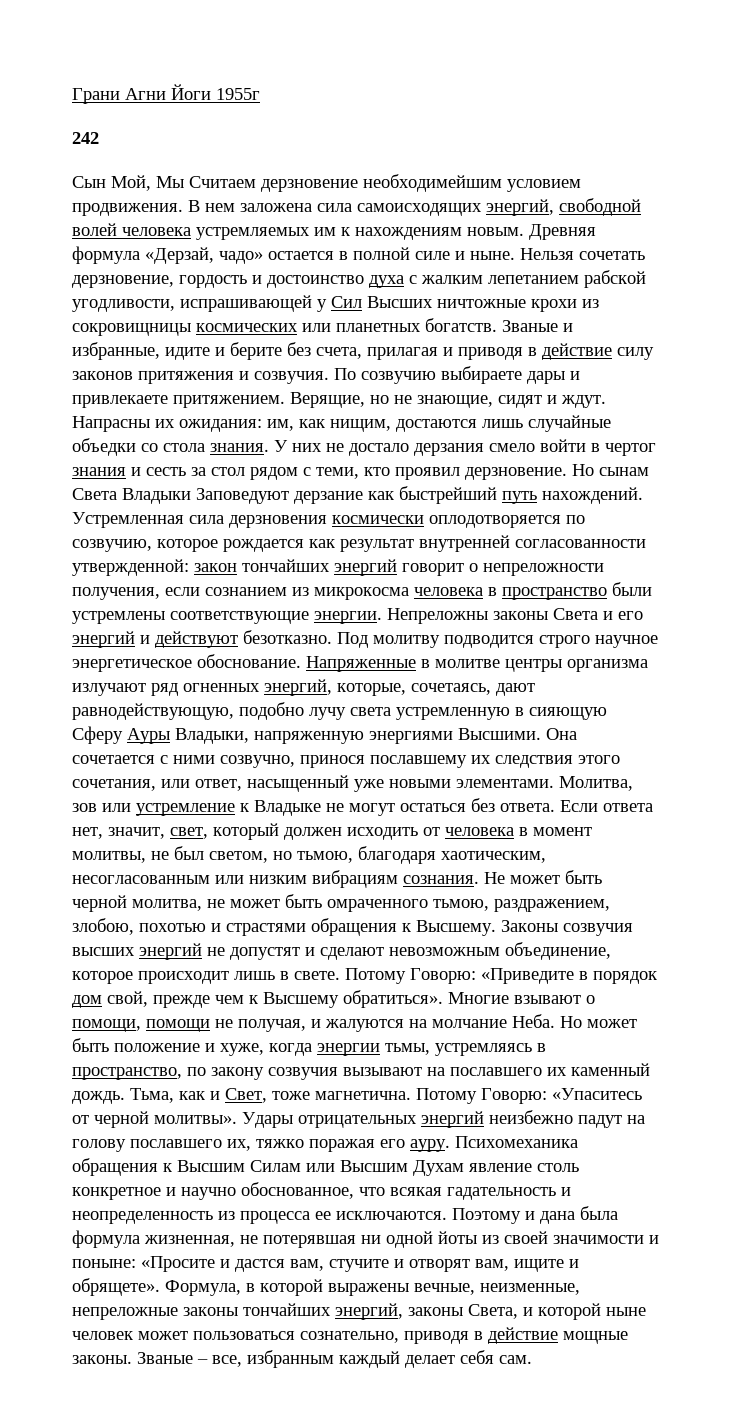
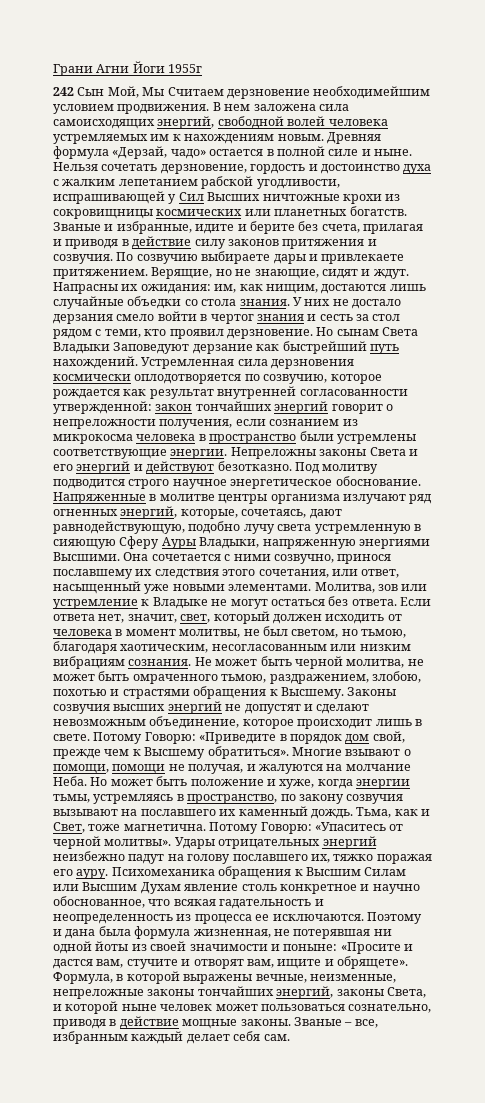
(99, 138) // -> (74, 91) none

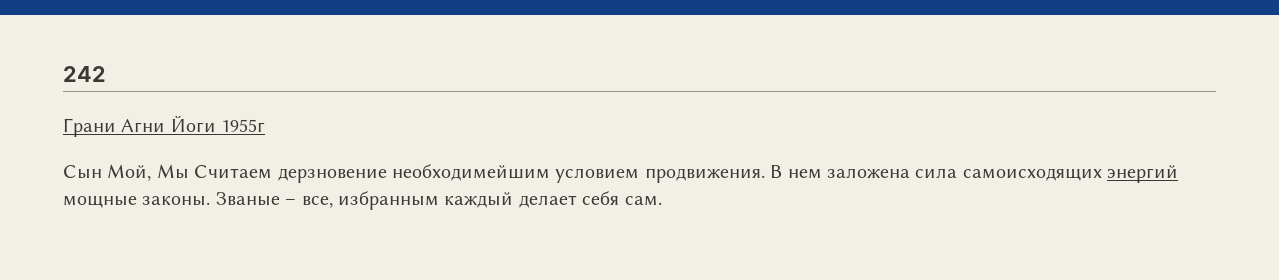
(53, 70) none -> [63,66,106,82] 242 //
[53,87,74,96] 242 -> (266, 125) none
[157,116,388,129] [53,132,381,144] [53,146,412,159] [53,162,432,174] [53,176,340,189] [53,191,401,204] [53,206,407,219] [53,221,423,234] [53,236,377,249] [53,251,405,264] [53,267,409,279] [53,282,426,294] [53,296,401,309] [53,311,401,324] [53,327,418,339] [53,341,399,354] [53,356,355,369] [53,374,382,384] [53,386,408,399] [53,401,393,414] [53,419,358,429] [53,431,416,444] [53,447,418,459] [53,461,379,474] [53,476,421,489] [53,492,433,504] [53,506,342,519] [53,521,421,534] [53,536,430,549] [53,552,392,564] [53,569,400,579] [53,581,428,594] [53,596,431,609] [53,611,402,624] [53,626,406,638] [53,641,411,654] [53,656,424,669] [53,671,421,684] [53,686,397,699] [53,701,370,714] [53,716,422,729] [53,731,405,744] [53,746,411,759] [53,764,411,774] [53,776,410,789] [53,794,404,804] [53,806,430,819] [53,822,404,834] [53,836,377,849] [53,851,432,864] [53,866,407,879] [53,882,420,894] [53,896,324,909] [53,912,422,924] [53,926,392,939] [53,941,413,954] [53,956,408,969] [53,971,396,984] [53,986,426,999] [53,1001,432,1014] [53,1016,179,1029] энергий, свободной волей человека устремляемых им к нахождениям новым. Древняя формула «Дерзай, чадо» остается в полной силе и ныне. Нельзя сочетать дерзновение, гордость и достоинство духа с жалким лепетанием рабской угодливости, испрашивающей у Сил Высших ничтожные крохи из сокровищницы космических или планетных богатств. Званые и избранные, идите и берите без счета, прилагая и приводя в действие силу законов притяжения и созвучия. По созвучию выбираете дары и привлекаете притяжением. Верящие, но не знающие, сидят и ждут. Напрасны их ожидания: им, как нищим, достаются лишь случайные объедки со стола знания. У них не достало дерзания смело войти в чертог знания и сесть за стол рядом с теми, кто проявил дерзновение. Но сынам Света Владыки Заповедуют дерзание как быстрейший путь нахождений. Устремленная сила дерзновения космически оплодотворяется по созвучию, которое рождается как результат внутренней согласованности утвержденной: закон тончайших энергий говорит о непреложности получения, если сознанием из микрокосма человека в пространство были устремлены соответствующие энергии. Непреложны законы Света и его энергий и действуют безотказно. Под молитву подводится строго научное энергетическое обоснование. Напряженные в молитве центры организма излучают ряд огненных энергий, которые, сочетаясь, дают равнодействующую, подобно лучу света устремленную в сияющую Сферу Ауры Владыки, напряженную энергиями Высшими. Она сочетается с ними созвучно, принося пославшему их следствия этого сочетания, или ответ, насыщенный уже новыми элементами. Молитва, зов или устремление к Владыке не могут остаться без ответа. Если ответа нет, значит, свет, который должен исходить от человека в момент молитвы, не был светом, но тьмою, благодаря хаотическим, несогласованным или низким вибрациям сознания. Не может быть черной молитва, не может быть омраченного тьмою, раздражением, злобою, похотью и страстями обращения к Высшему. Законы созвучия высших энергий не допустят и сделают невозможным объединение, которое происходит лишь в свете. Потому Говорю: «Приведите в порядок дом свой, прежде чем к Высшему обратиться». Многие взывают о помощи, помощи не получая, и жалуются на молчание Неба. Но может быть положение и хуже, когда энергии тьмы, устремляясь в пространство, по закону созвучия вызывают на пославшего их каменный дождь. Тьма, как и Свет, тоже магнетична. Потому Говорю: «Упаситесь от черной молитвы». Удары отрицательных энергий неизбежно падут на голову пославшего их, тяжко поражая его ауру. Психомеханика обращения к Высшим Силам или Высшим Духам явление столь конкретное и научно обоснованное, что всякая гадательность и неопределенность из процесса ее исключаются. Поэтому и дана была формула жизненная, не потерявшая ни одной йоты из своей значимости и поныне: «Просите и дастся вам, стучите и отворят вам, ищите и обрящете». Формула, в которой выражены вечные, неизменные, непреложные законы тончайших энергий, законы Света, и которой ныне человек может пользоваться сознательно, приводя в действие -> [1107,165,1179,183] энергий

